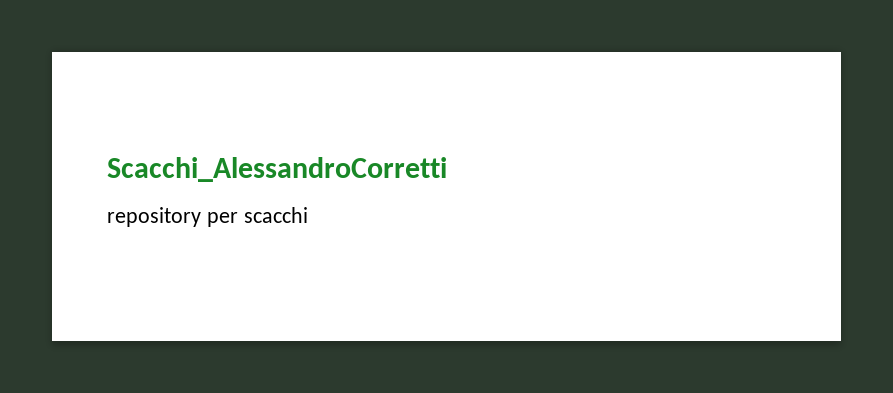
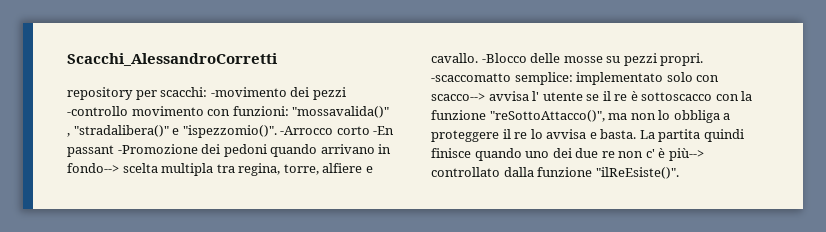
[243,207,308,223] scacchi -> [160,87,346,100] [67,106,390,118] [67,125,395,138] [67,144,392,157] [67,163,373,176] [431,53,704,66] [431,72,720,85] [431,91,753,101] [431,110,731,123] [431,129,744,142] [431,148,704,161] [431,167,679,179] scacchi: -movimento dei pezzi -controllo movimento con funzioni: "mossavalida()" , "stradalibera()" e "ispezzomio()". -Arrocco corto -En passant -Promozione dei pedoni quando arrivano in fondo--> scelta multipla tra regina, torre, alfiere e cavallo. -Blocco delle mosse su pezzi propri. -scaccomatto semplice: implementato solo con scacco--> avvisa l' utente se il re è sottoscacco con la funzione "reSottoAttacco()", ma non lo obbliga a proteggere il re lo avvisa e basta. La partita quindi finisce quando uno dei due re non c' è più--> controllato dalla funzione "ilReEsiste()".

